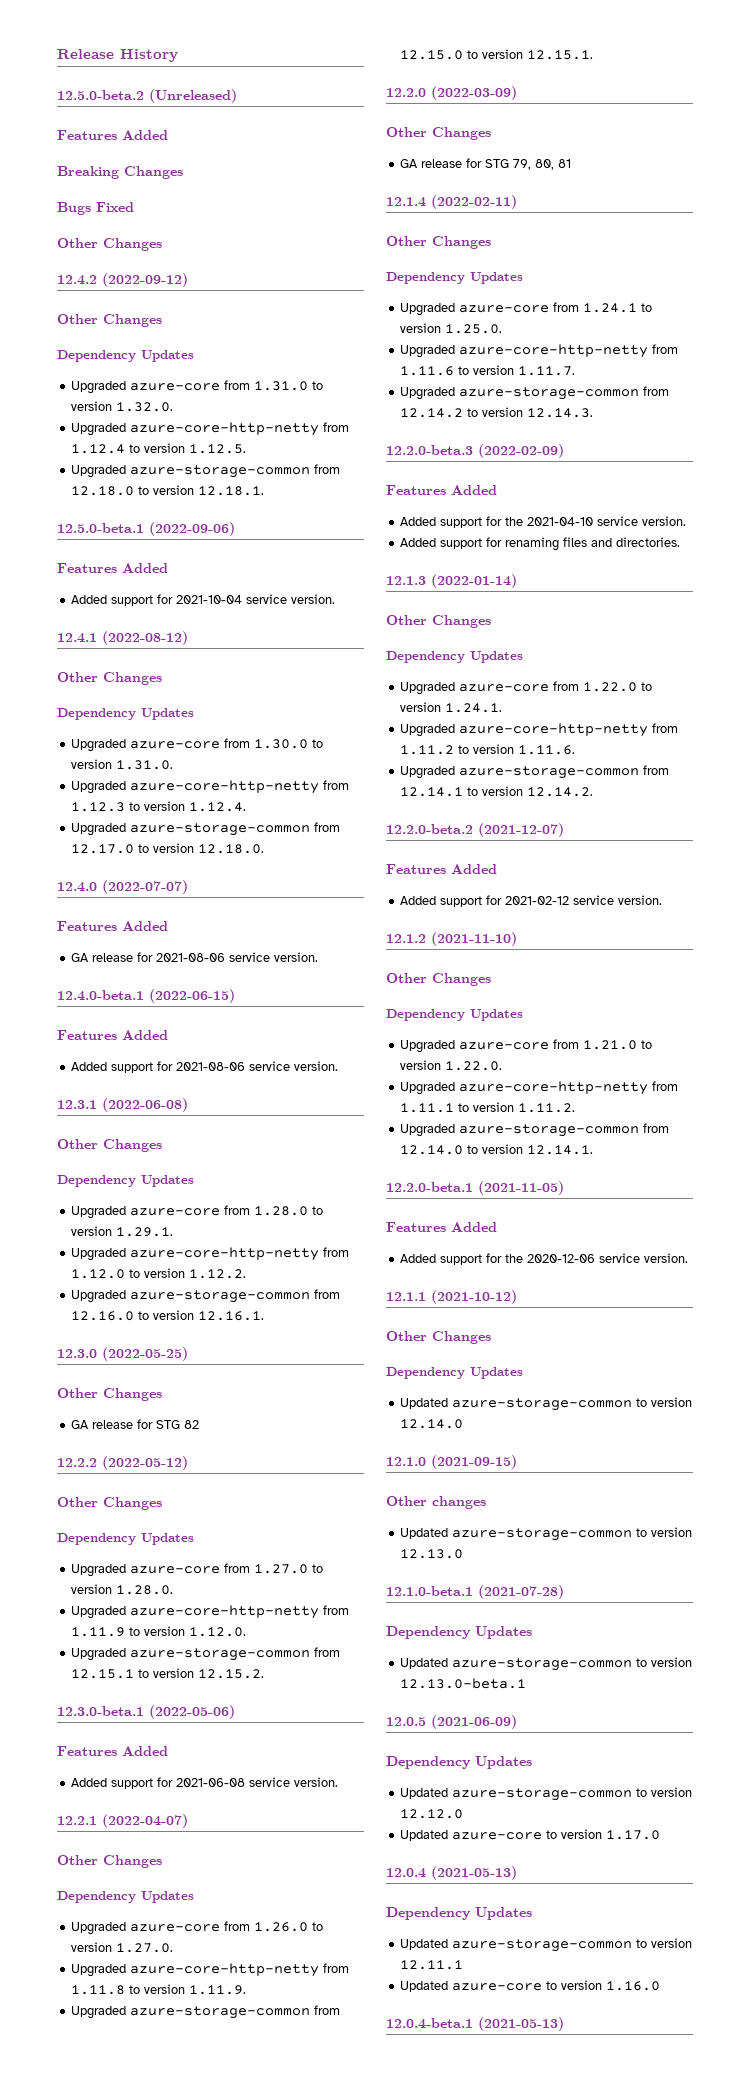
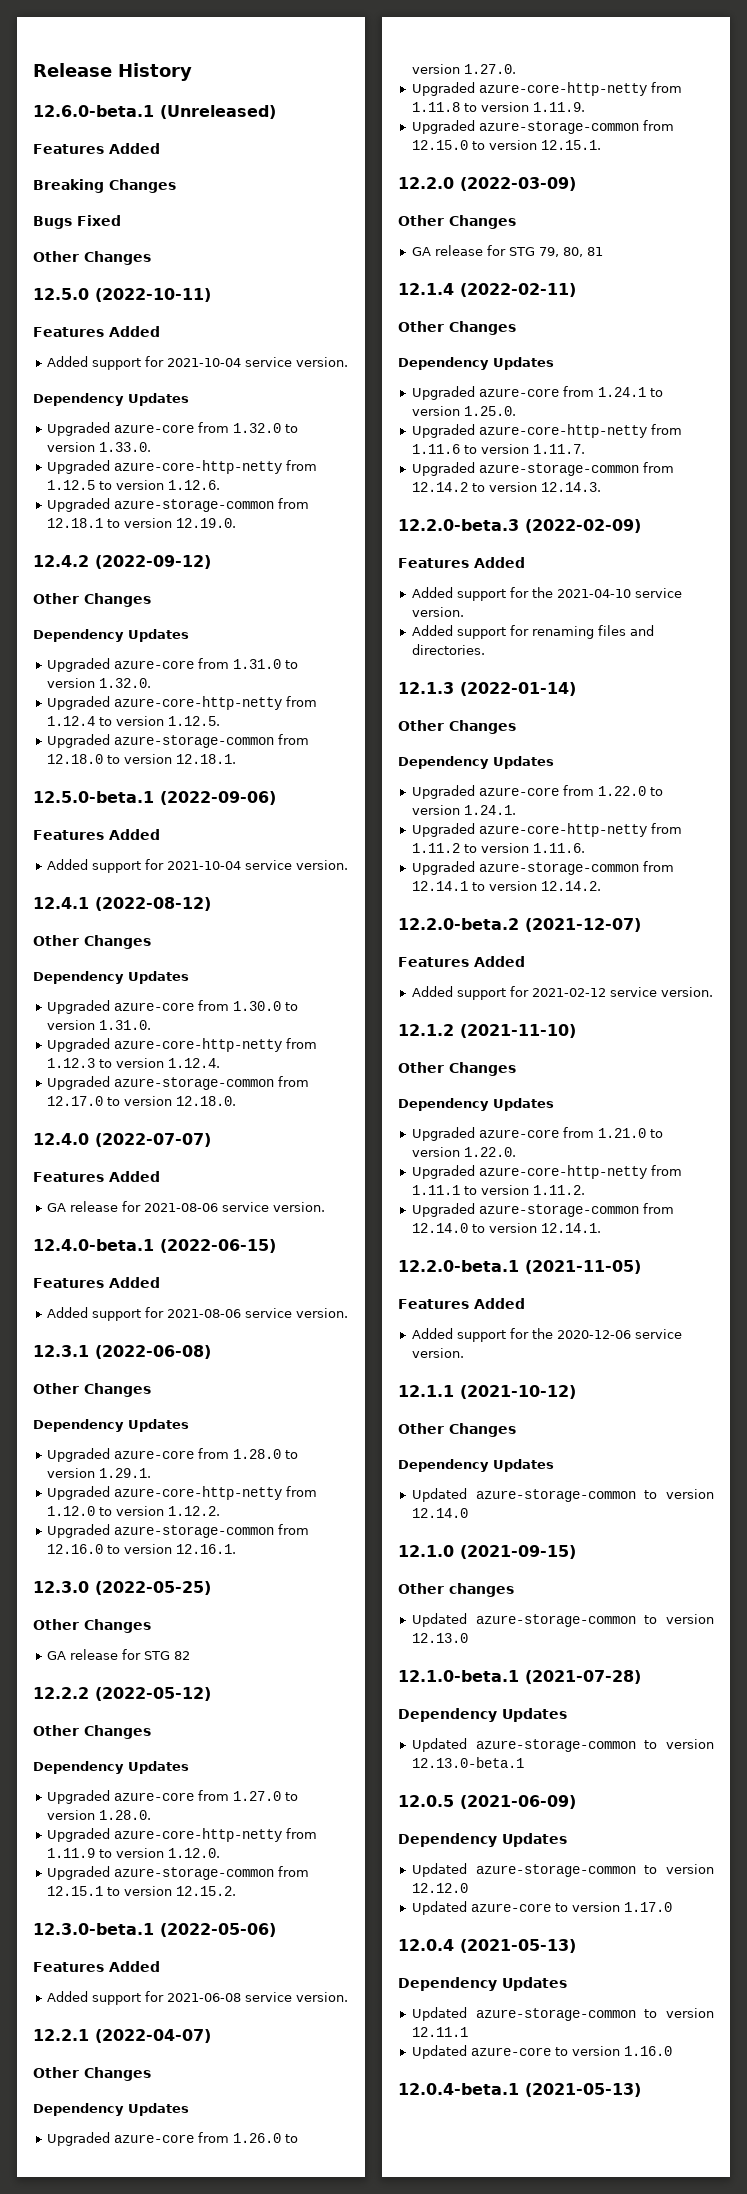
[57,90,144,100] 12.5.0-beta.2 -> [33,105,154,117] 12.6.0-beta.1
(162, 244) none -> [33,288,211,302] [33,326,160,337] [46,356,348,370] [33,393,189,406] [46,422,298,436] [46,442,151,452] [46,460,317,474] [46,480,220,490] [46,498,309,512] [46,518,236,528] // 12.5.0 (2022-10-11) // Features Added // Added support for 2021-10-04 service version. // Dependency Updates // Upgraded azure-core from 1.32.0 to version 1.33.0. // Upgraded azure-core-http-netty from 1.12.5 to version 1.12.6. // Upgraded azure-storage-common from 12.18.1 to version 12.19.0.

